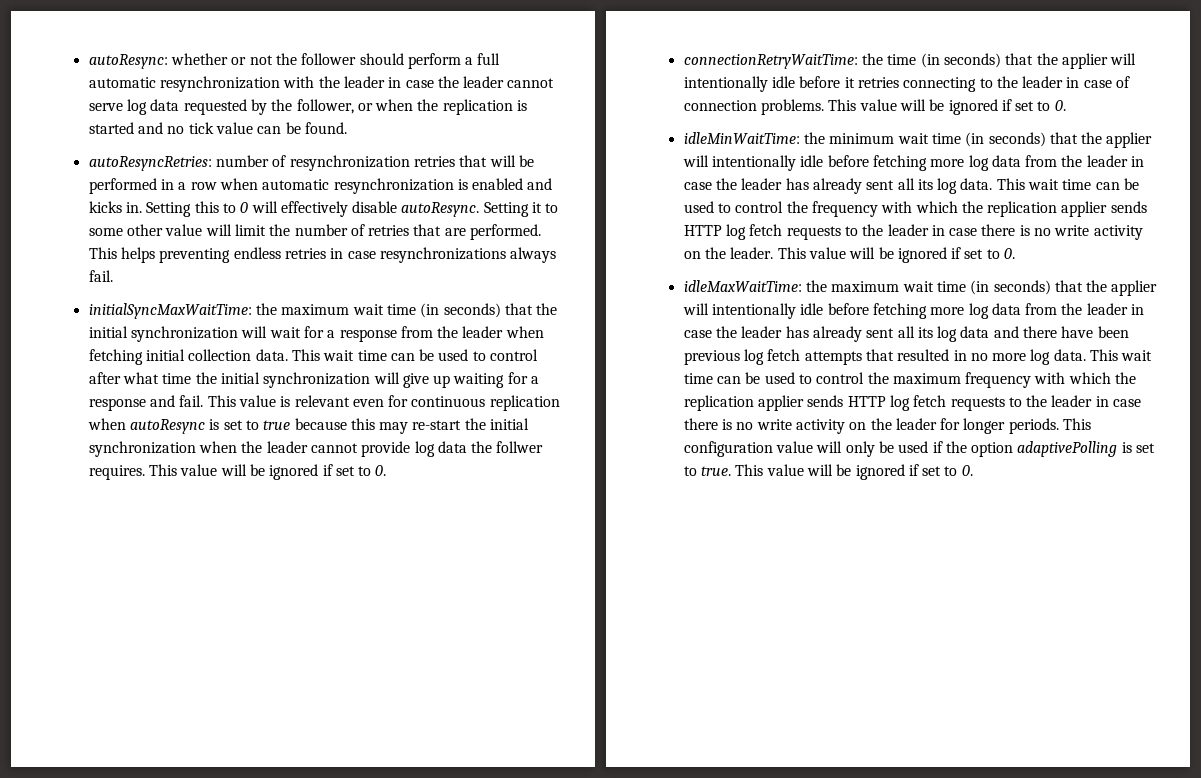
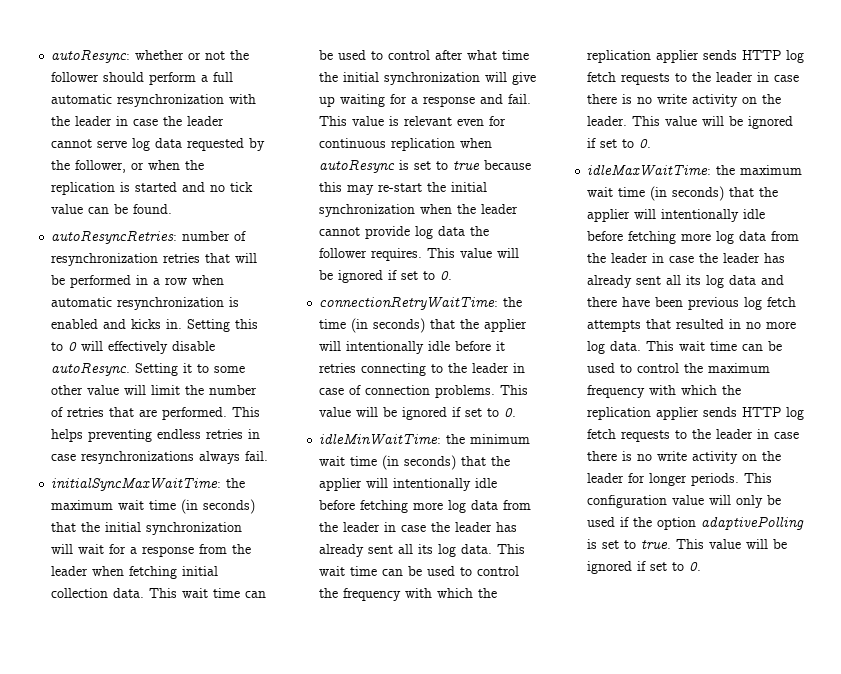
[496,441,544,453] follwer -> [319,248,368,258] follower

